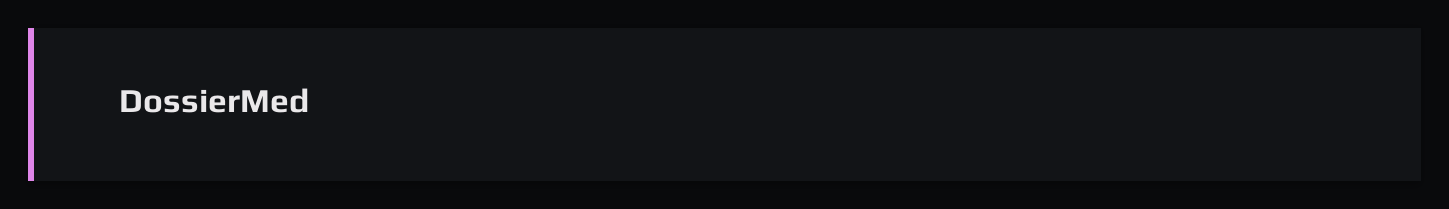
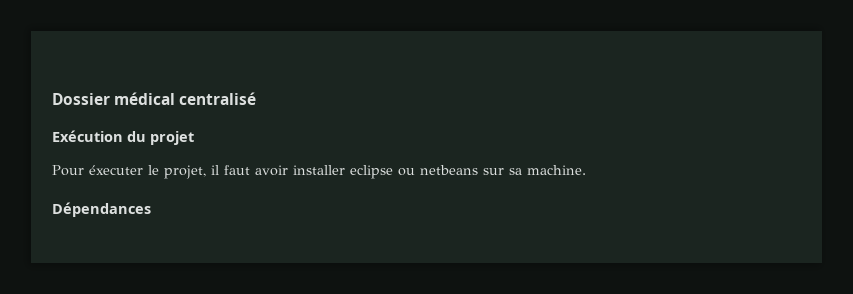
[119,88,309,113] DossierMed -> [52,92,257,105] [52,130,194,145] [52,165,586,179] [52,202,151,217] Dossier médical centralisé // Exécution du projet // Pour éxecuter le projet, il faut avoir installer eclipse ou netbeans sur sa machine. // Dépendances

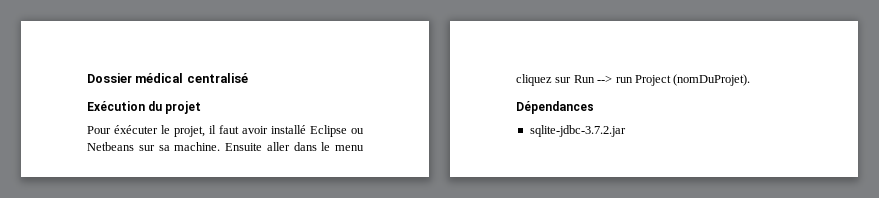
[89,165,143,175] éxecuter -> [114,125,158,134] éxécuter
[293,165,478,179] installer eclipse ou netbeans -> [271,125,364,137] [87,142,134,151] installé Eclipse ou Netbeans
(586, 170) none -> [225,142,364,151] [516,74,751,86] Ensuite aller dans le menu cliquez sur Run --> run Project (nomDuProjet).
(151, 209) none -> [529,125,626,137] // sqlite-jdbc-3.7.2.jar

